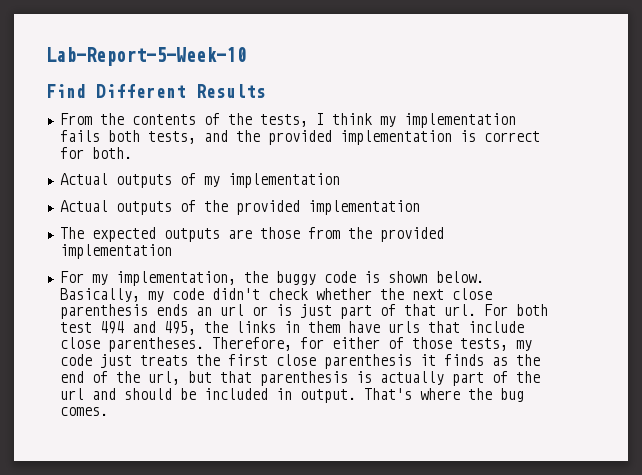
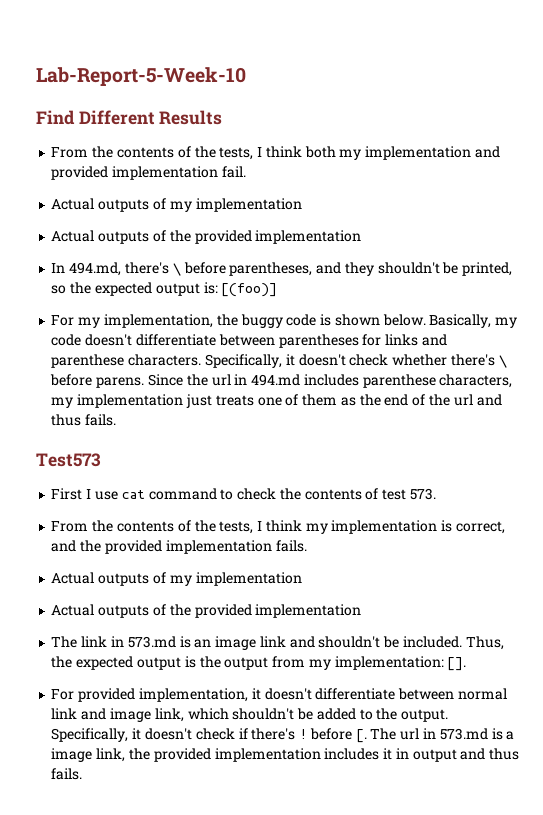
[379,113,516,128] [59,130,540,145] [59,147,132,159] my implementation fails both tests, and the provided implementation is correct for both. -> [304,146,500,160] [51,166,246,180] [51,198,302,212] [51,230,362,244] [51,262,513,276] [51,282,278,297] [51,314,518,328] [51,334,447,348] [51,354,507,368] [50,374,513,388] [51,394,502,408] [51,414,117,426] [36,453,101,467] [51,488,436,500] [51,520,505,534] [51,540,307,554] both my implementation and provided implementation fail. // Actual outputs of my implementation // Actual outputs of the provided implementation // In 494.md, there's \ before parentheses, and they shouldn't be printed, so the expected output is: [(foo)] // For my implementation, the buggy code is shown below. Basically, my code doesn't differentiate between parentheses for links and parenthese characters. Specifically, it doesn't check whether there's \ before parens. Since the url in 494.md includes parenthese characters, my implementation just treats one of them as the end of the url and thus fails. // Test573 // First I use cat command to check the contents of test 573. // From the contents of the tests, I think my implementation is correct, and the provided implementation fails.
[91,227,444,242] [59,244,172,259] [59,271,484,286] [59,288,492,302] [59,304,548,319] [59,321,524,335] [59,337,532,352] [59,354,540,369] [59,371,540,386] [59,388,524,403] [59,407,108,416] expected outputs are those from the provided implementation // For my implementation, the buggy code is shown below. Basically, my code didn't check whether the next close parenthesis ends an url or is just part of that url. For both test 494 and 495, the links in them have urls that include close parentheses. Therefore, for either of those tests, my code just treats the first close parenthesis it finds as the end of the url, but that parenthesis is actually part of the url and should be included in output. That's where the bug comes. -> [81,636,504,650] [51,656,467,671] [51,688,507,702] [51,708,449,722] [51,728,515,743] [51,748,520,762] [51,768,83,780] link in 573.md is an image link and shouldn't be included. Thus, the expected output is the output from my implementation: []. // For provided implementation, it doesn't differentiate between normal link and image link, which shouldn't be added to the output. Specifically, it doesn't check if there's ! before [. The url in 573.md is a image link, the provided implementation includes it in output and thus fails.

